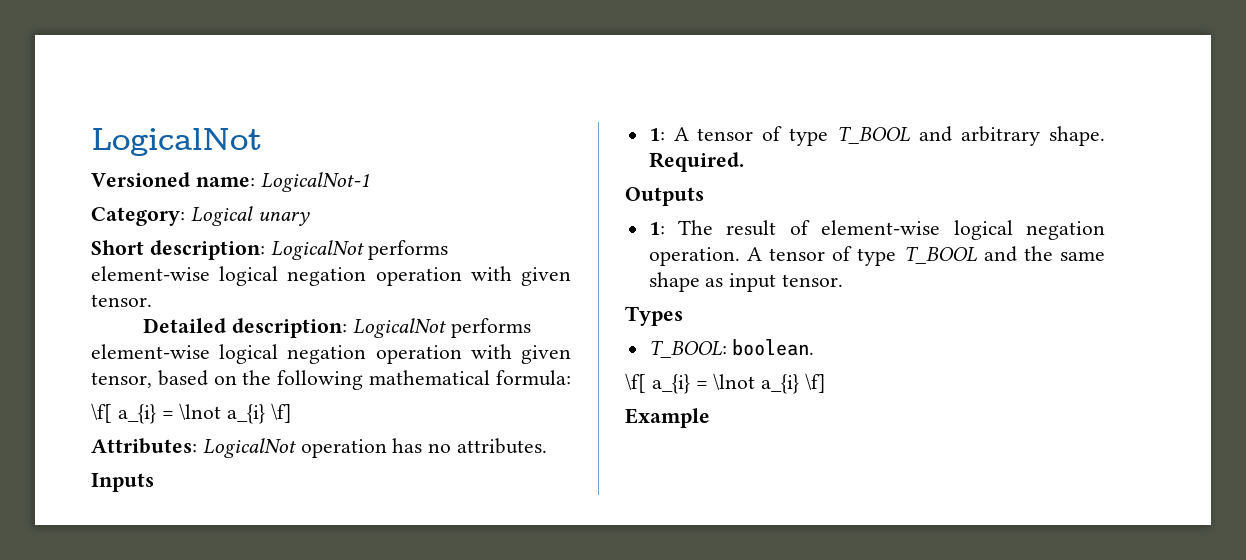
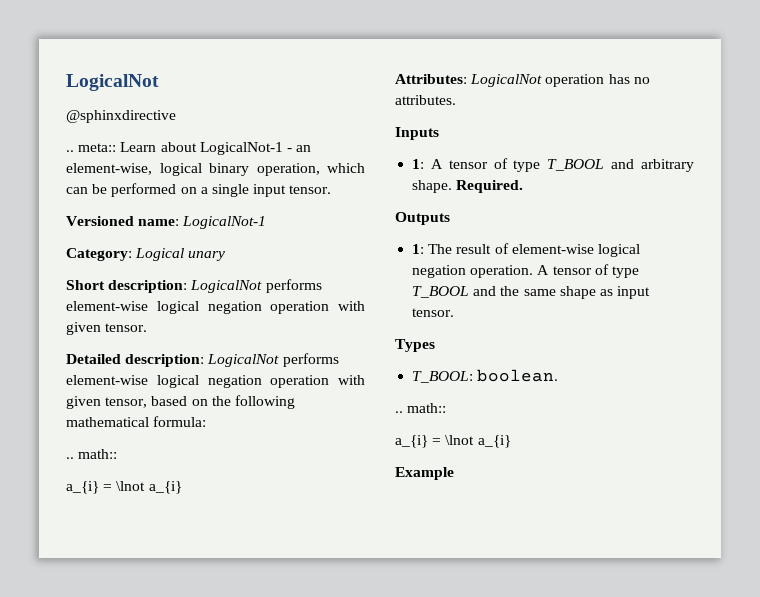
[91,128,262,156] LogicalNot -> [66,74,159,91] [66,110,176,123] [66,142,312,155] [66,163,365,176] [66,183,332,197] LogicalNot // @sphinxdirective // .. meta:: Learn about LogicalNot-1 - an element-wise, logical binary operation, which can be performed on a single input tensor.
[91,403,293,424] \f[ a_{i} = \lnot a_{i} \f] -> [66,449,118,459] [66,481,182,494] .. math:: // a_{i} = \lnot a_{i}
[625,373,827,394] \f[ a_{i} = \lnot a_{i} \f] -> [395,403,447,413] [395,435,511,448] .. math:: // a_{i} = \lnot a_{i}

